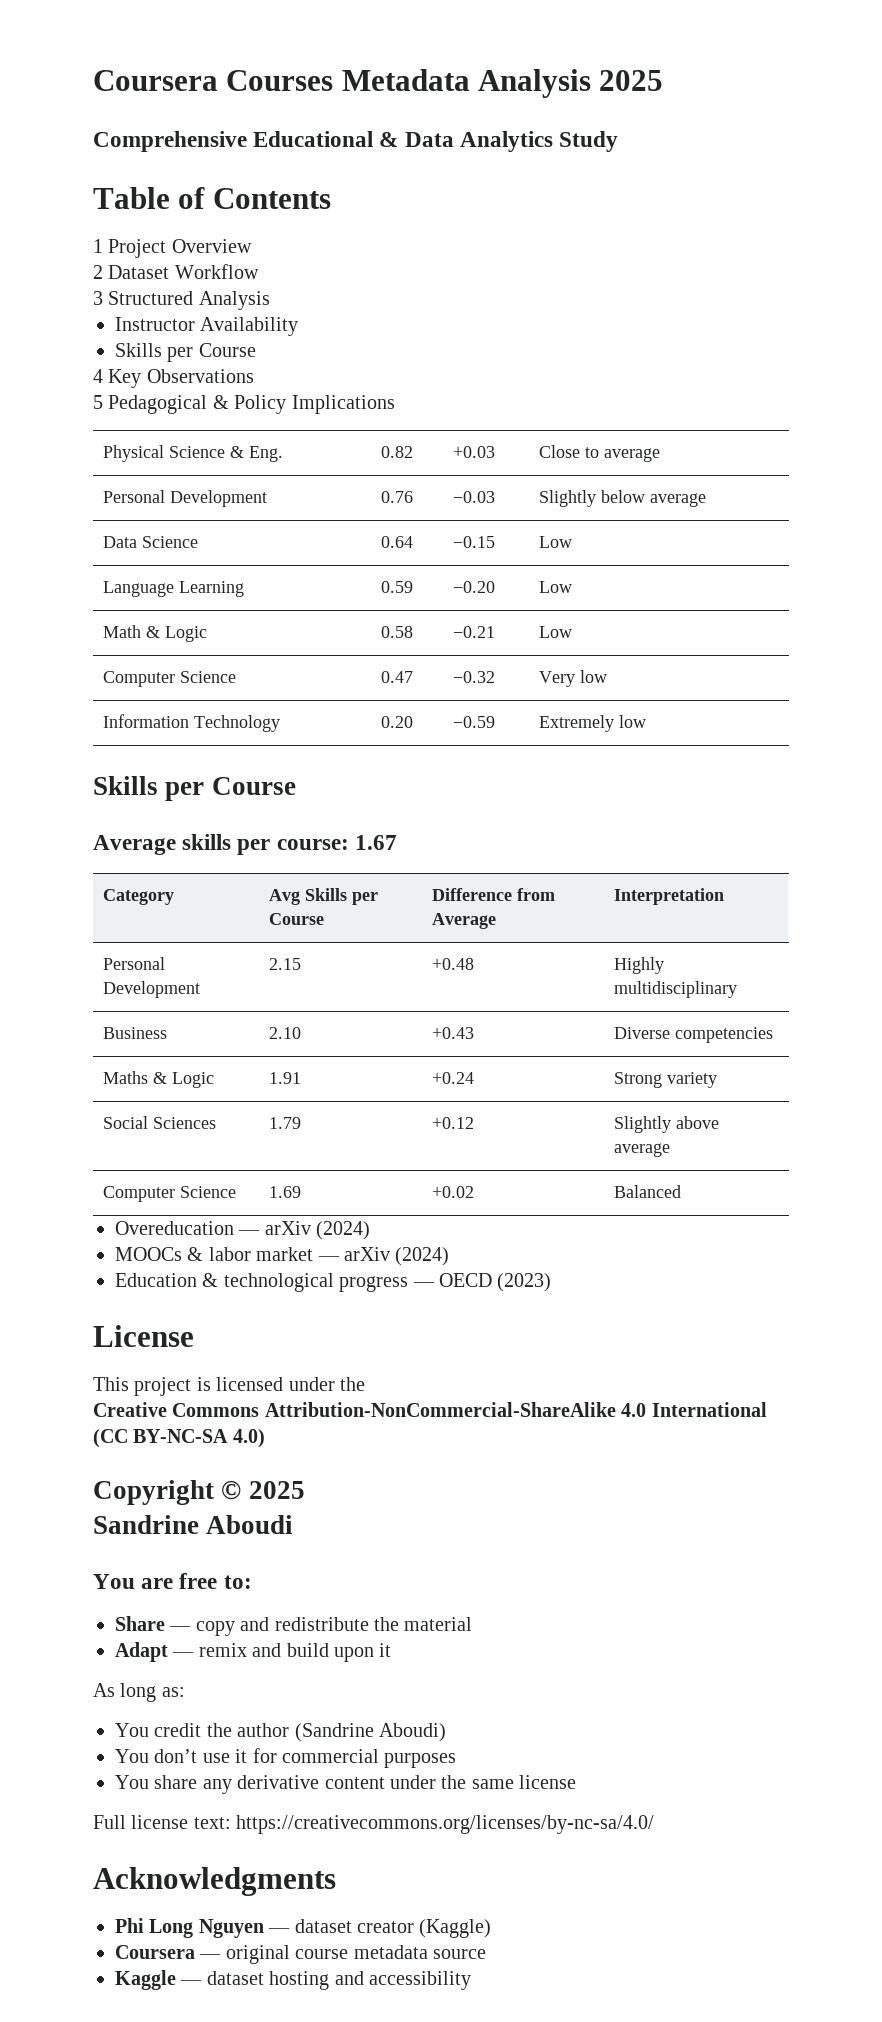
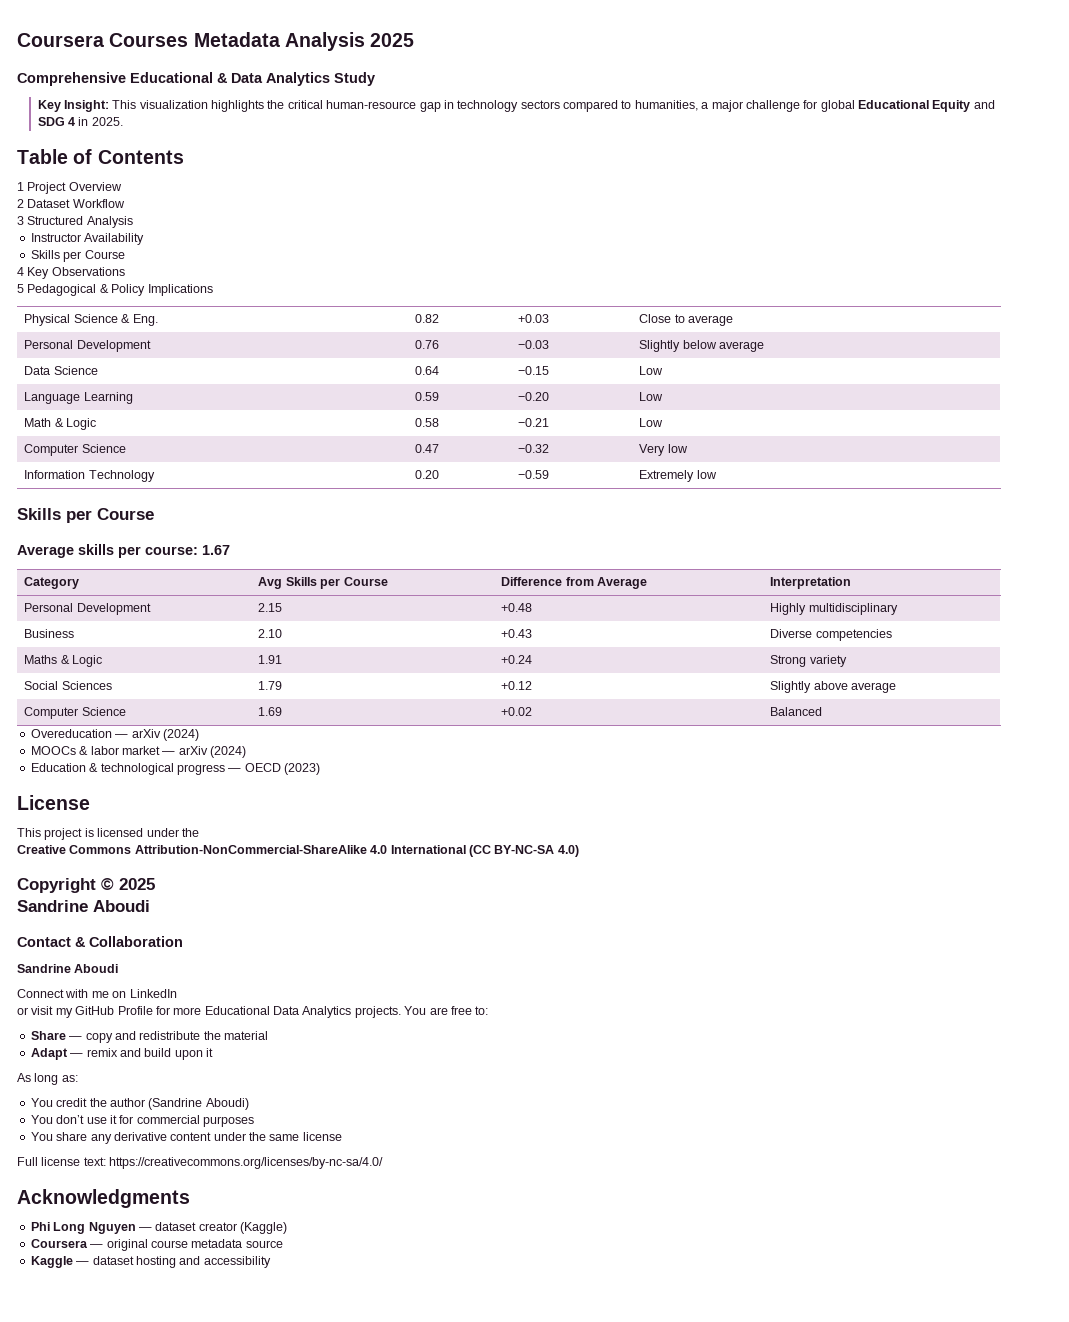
(619, 141) none -> [37,100,995,112] [37,117,123,126] // Key Insight: This visualization highlights the critical human-resource gap in technology sectors compared to humanities, a major challenge for global Educational Equity and SDG 4 in 2025.
(294, 1524) none -> [17,936,183,947] [17,964,119,973] [17,989,177,998] [17,1006,401,1018] Contact & Collaboration // Sandrine Aboudi // Connect with me on LinkedIn // or visit my GitHub Profile for more Educational Data Analytics projects.

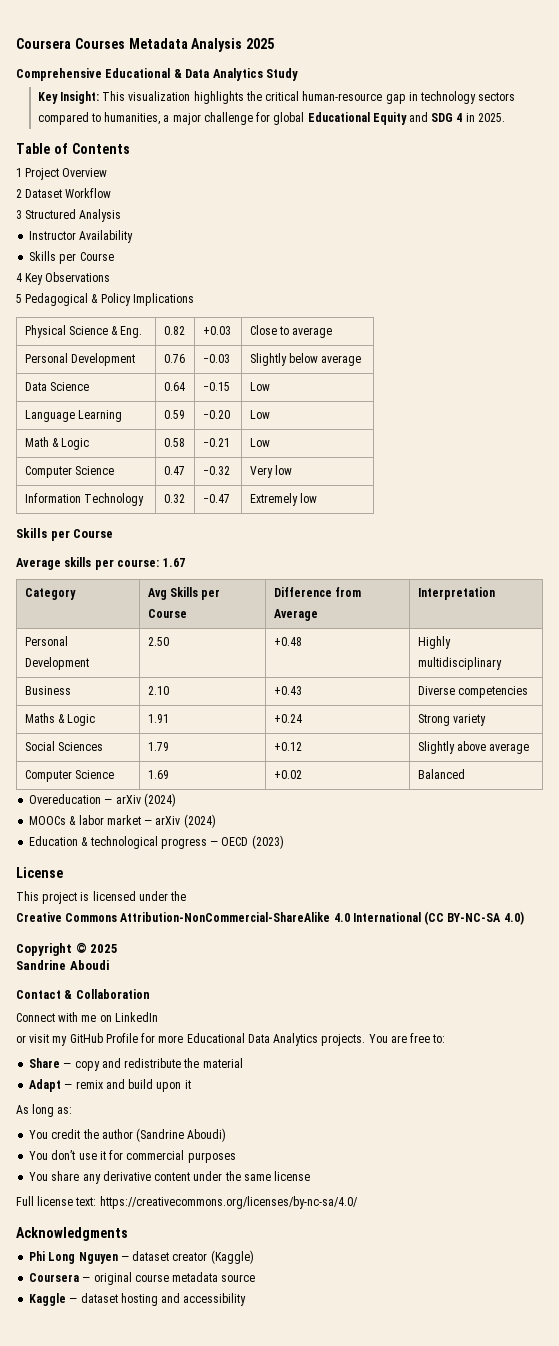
[415,470,440,479] [518,470,550,479] 0.20 | −0.59 -> [163,494,185,503] [202,494,230,503] 0.32 | −0.47
[258,603,283,612] 2.15 -> [147,637,169,646] 2.50
[17,964,119,973] // Sandrine Aboudi -> (150, 994) none

